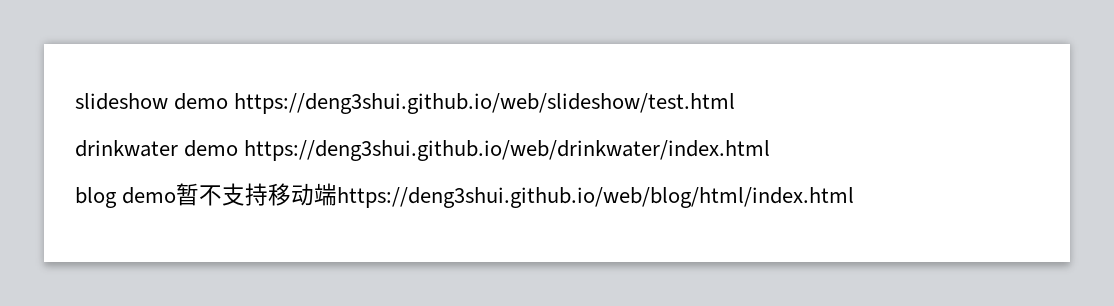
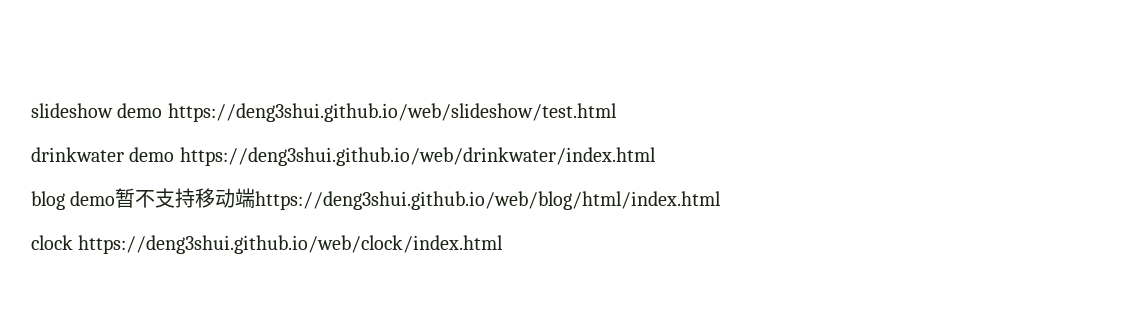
(855, 197) none -> [31,235,504,254] // clock https://deng3shui.github.io/web/clock/index.html

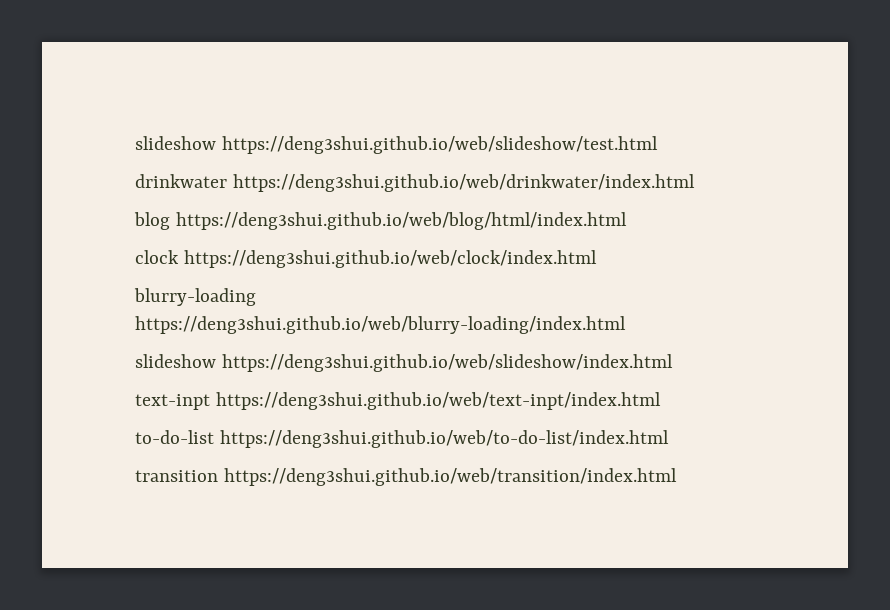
[31,103,163,118] slideshow demo -> [135,136,216,150] slideshow
[129,147,175,162] demo -> (227, 181) none
[70,188,256,208] demo暂不支持移动端 -> (170, 221) none
(504, 244) none -> [134,288,256,306] [135,316,626,334] [135,354,673,372] [135,392,661,410] [135,430,669,448] [135,468,677,486] // blurry-loading https://deng3shui.github.io/web/blurry-loading/index.html // slideshow https://deng3shui.github.io/web/slideshow/index.html // text-inpt https://deng3shui.github.io/web/text-inpt/index.html // to-do-list https://deng3shui.github.io/web/to-do-list/index.html // transition https://deng3shui.github.io/web/transition/index.html

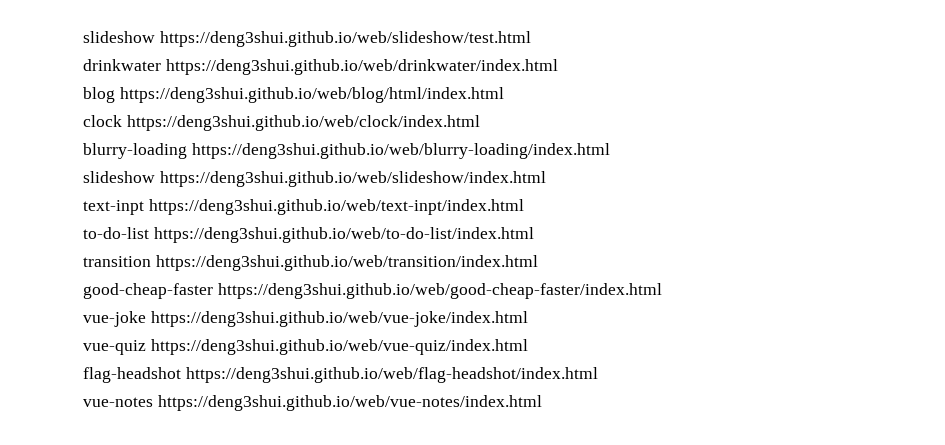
(677, 477) none -> [83,283,662,299] [83,311,528,327] [83,339,528,355] [83,367,598,383] [83,395,542,411] // good-cheap-faster https://deng3shui.github.io/web/good-cheap-faster/index.html // vue-joke https://deng3shui.github.io/web/vue-joke/index.html // vue-quiz https://deng3shui.github.io/web/vue-quiz/index.html // flag-headshot https://deng3shui.github.io/web/flag-headshot/index.html // vue-notes https://deng3shui.github.io/web/vue-notes/index.html

